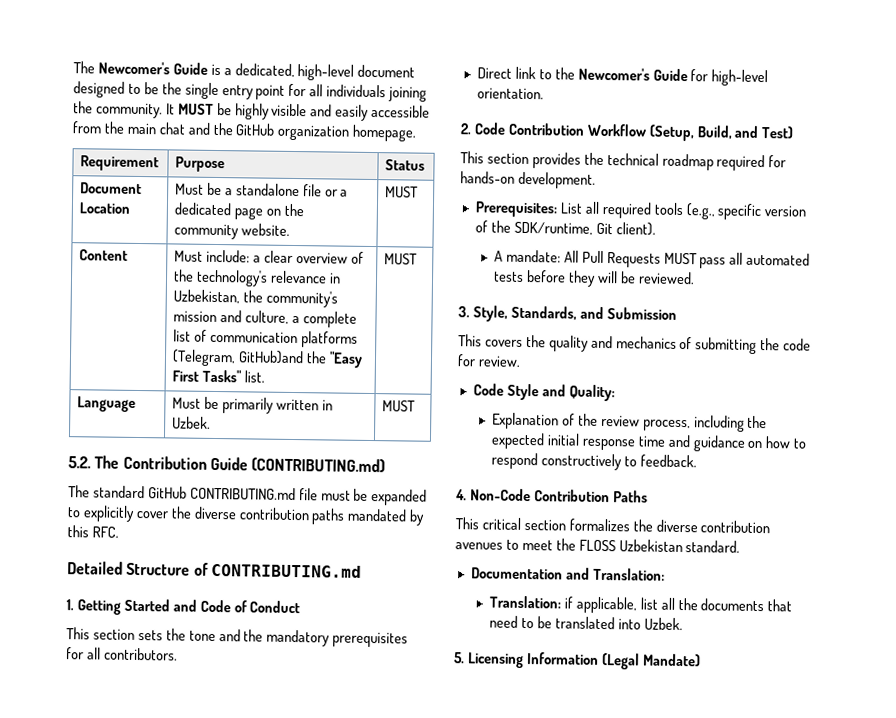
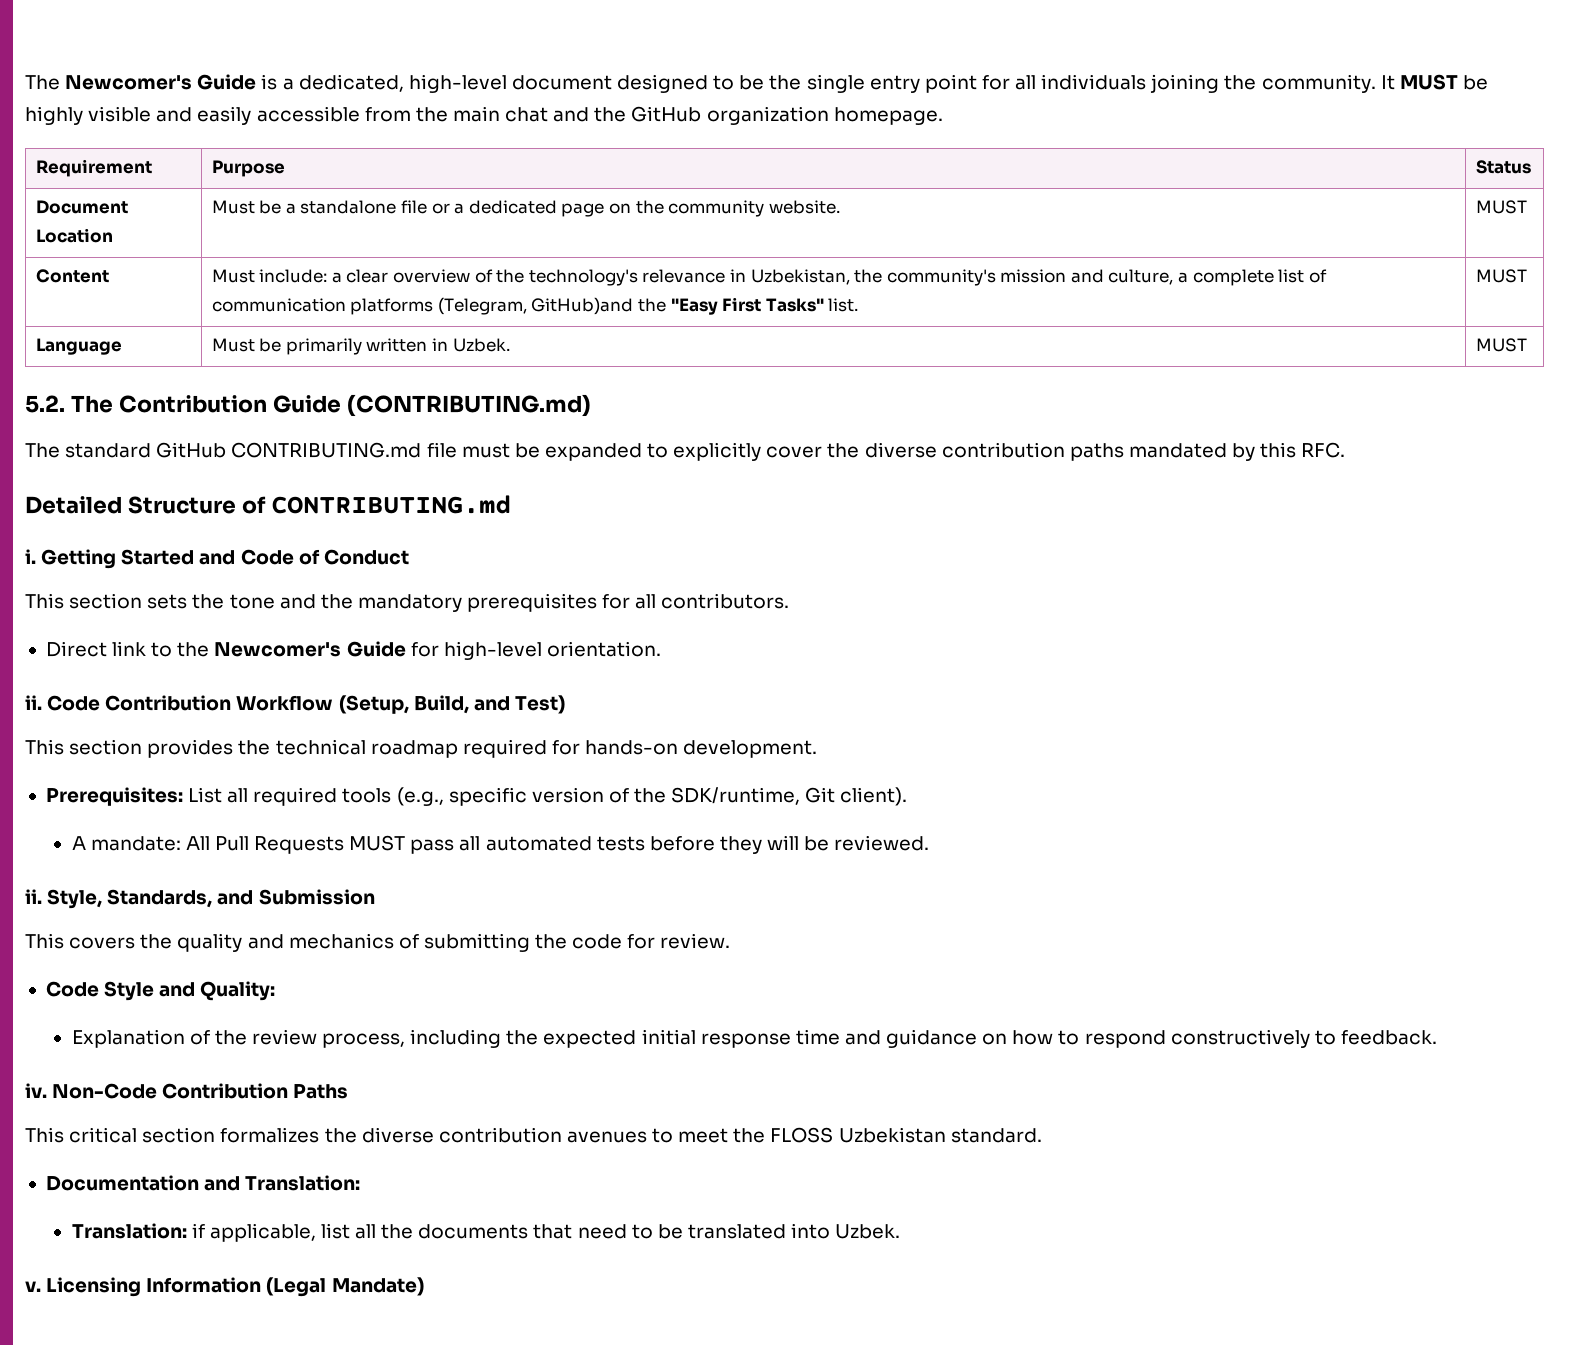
[66,599,74,611] 1. -> [25,549,36,564] i.
[460,123,472,135] 2. -> [25,695,42,710] ii.
[458,306,470,318] 3. -> [25,889,42,904] ii.
[455,489,467,501] 4. -> [25,1083,47,1098] iv.
[454,652,465,664] 5. -> [25,1281,41,1292] v.

